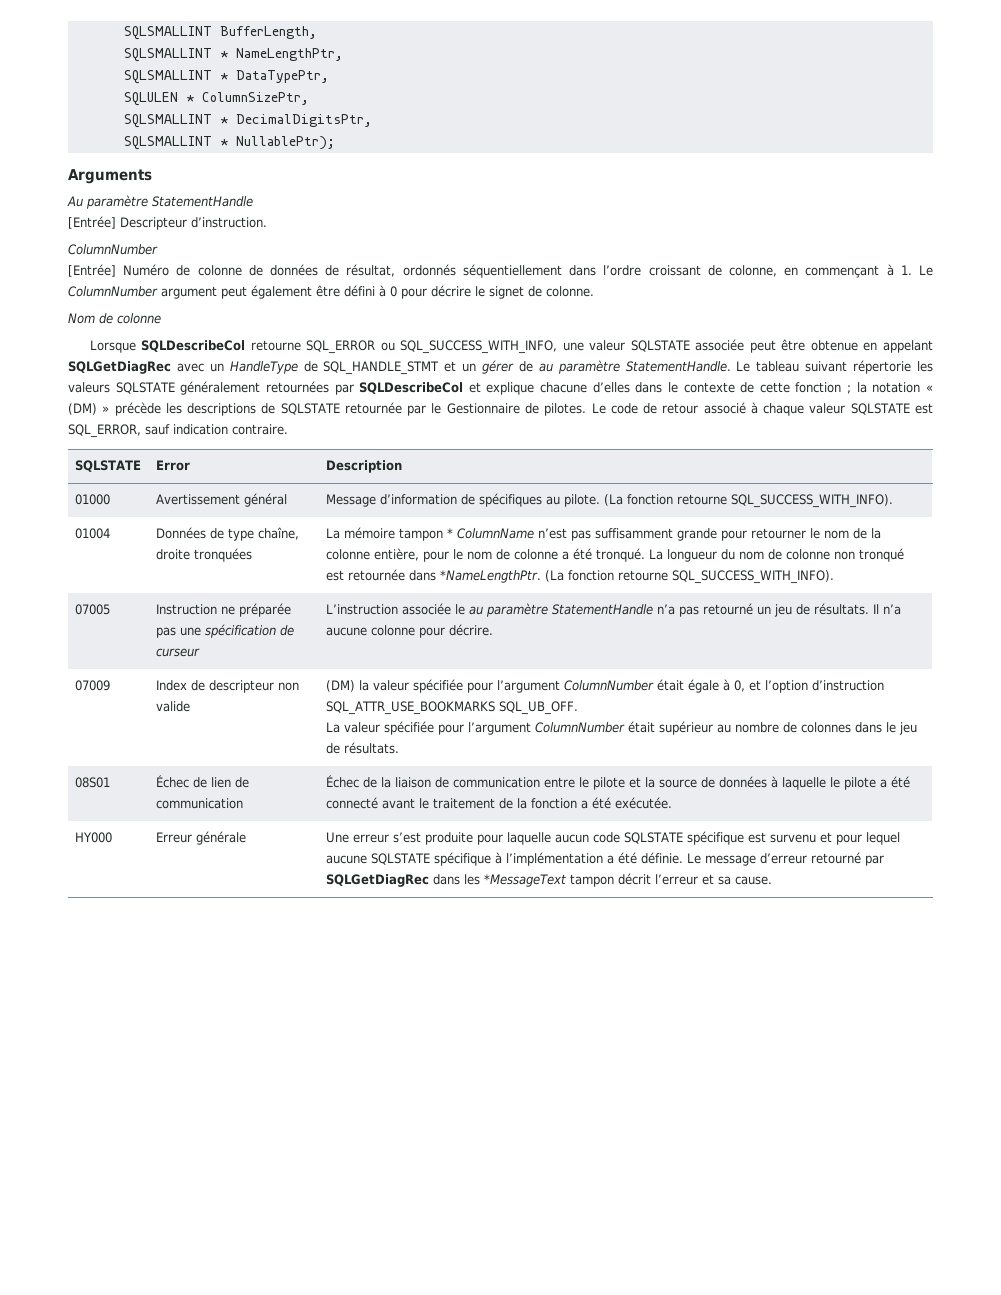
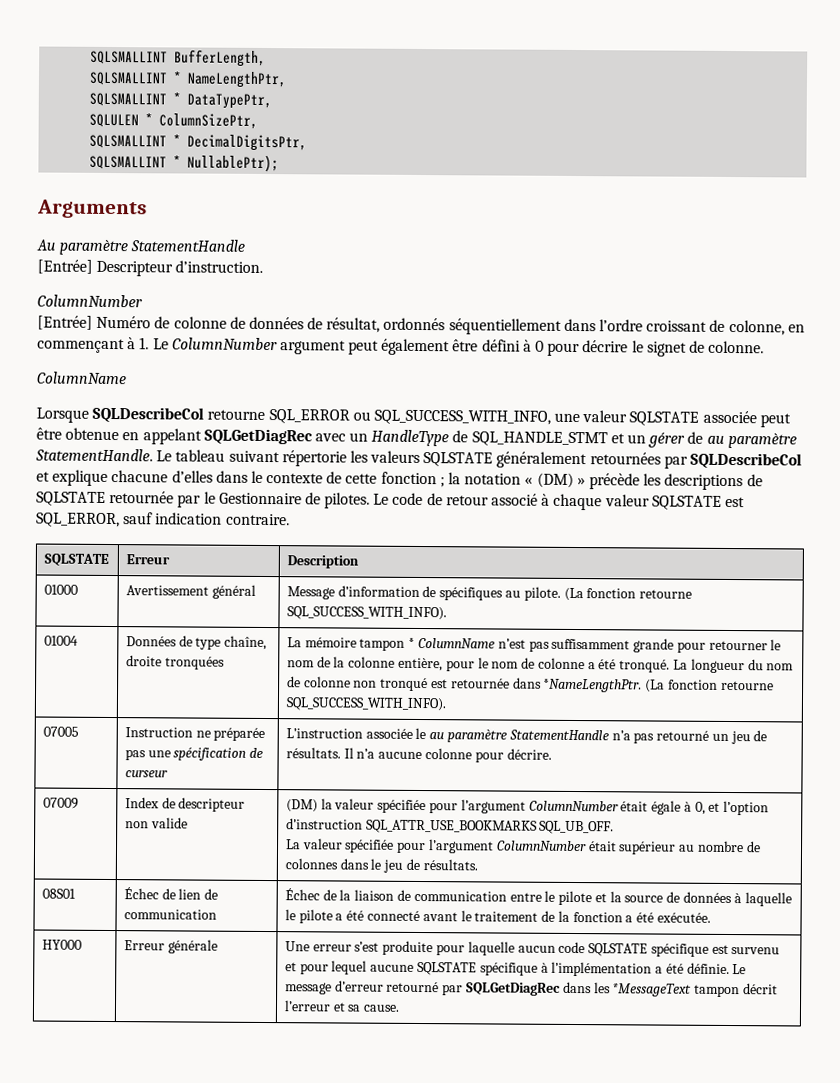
[68,313,161,324] Nom de colonne -> [37,371,127,385] ColumnName
[156,460,191,471] Error -> [125,554,170,565] Erreur

